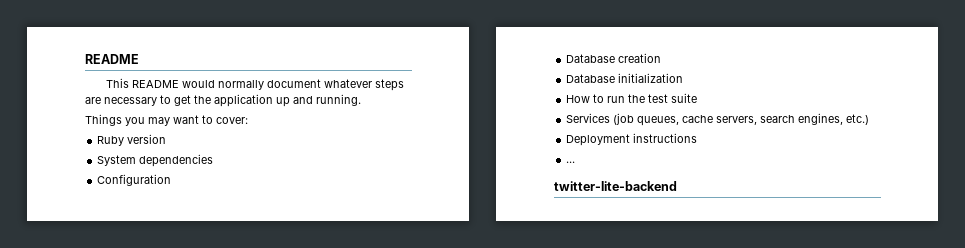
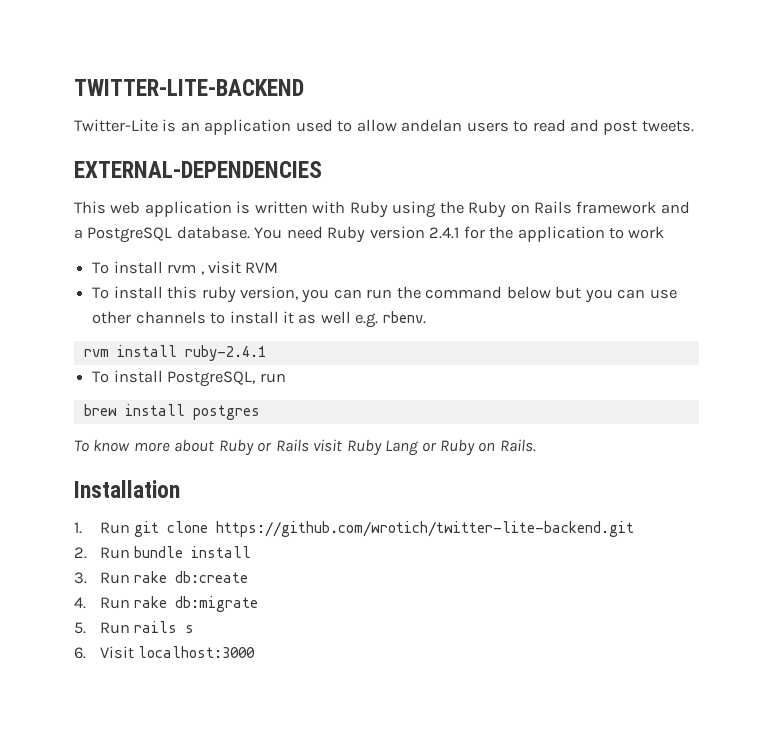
[85,54,139,64] [106,78,405,91] [85,94,361,107] [85,114,248,126] [97,134,167,146] [97,154,214,167] [97,174,172,186] [566,53,662,63] [566,73,684,83] [566,93,698,103] [566,113,870,126] [566,133,698,146] [566,161,576,163] [554,181,677,191] README // This README would normally document whatever steps are necessary to get the application up and running. // Things you may want to cover: // Ruby version // System dependencies // Configuration // Database creation // Database initialization // How to run the test suite // Services (job queues, cache servers, search engines, etc.) // Deployment instructions // ... // twitter-lite-backend -> [74,79,304,96] [74,119,694,135] [74,161,322,178] [74,201,690,218] [74,226,665,243] [92,261,279,275] [92,286,677,303] [92,311,426,328] [83,345,266,361] [92,370,286,387] [83,404,260,420] [74,439,536,456] [74,480,180,498] [74,521,635,537] [74,546,252,559] [74,571,249,584] [74,596,259,612] [74,621,195,634] [74,646,256,659] TWITTER-LITE-BACKEND // Twitter-Lite is an application used to allow andelan users to read and post tweets. // EXTERNAL-DEPENDENCIES // This web application is written with Ruby using the Ruby on Rails framework and a PostgreSQL database. You need Ruby version 2.4.1 for the application to work // To install rvm , visit RVM // To install this ruby version, you can run the command below but you can use other channels to install it as well e.g. rbenv. // rvm install ruby-2.4.1 // To install PostgreSQL, run // brew install postgres // To know more about Ruby or Rails visit Ruby Lang or Ruby on Rails. // Installation // 1. Run git clone https://github.com/wrotich/twitter-lite-backend.git // 2. Run bundle install // 3. Run rake db:create // 4. Run rake db:migrate // 5. Run rails s // 6. Visit localhost:3000

